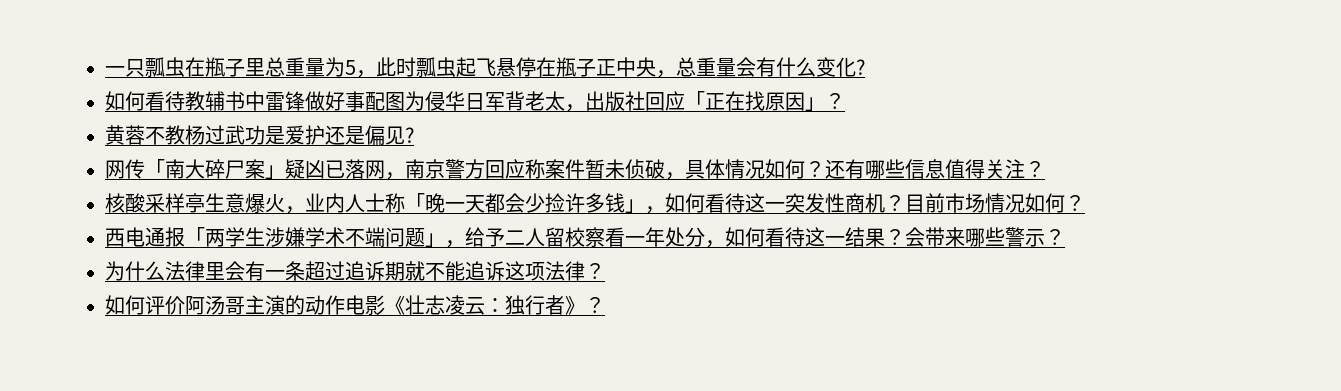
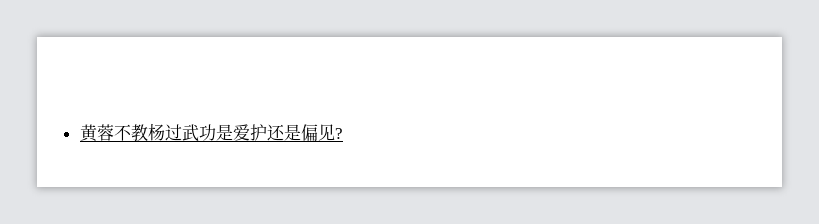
[105,57,865,78] [105,91,845,112] 一只瓢虫在瓶子里总重量为5，此时瓢虫起飞悬停在瓶子正中央，总重量会有什么变化? // 如何看待教辅书中雷锋做好事配图为侵华日军背老太，出版社回应「正在找原因」？ // -> (79, 133) none
[105,159,1045,180] [105,193,1085,214] [105,227,1065,248] [105,261,605,281] [105,295,605,315] // 网传「南大碎尸案」疑凶已落网，南京警方回应称案件暂未侦破，具体情况如何？还有哪些信息值得关注？ // 核酸采样亭生意爆火，业内人士称「晚一天都会少捡许多钱」，如何看待这一突发性商机？目前市场情况如何？ // 西电通报「两学生涉嫌学术不端问题」，给予二人留校察看一年处分，如何看待这一结果？会带来哪些警示？ // 为什么法律里会有一条超过追诉期就不能追诉这项法律？ // 如何评价阿汤哥主演的动作电影《壮志凌云：独行者》？ -> (343, 133) none

